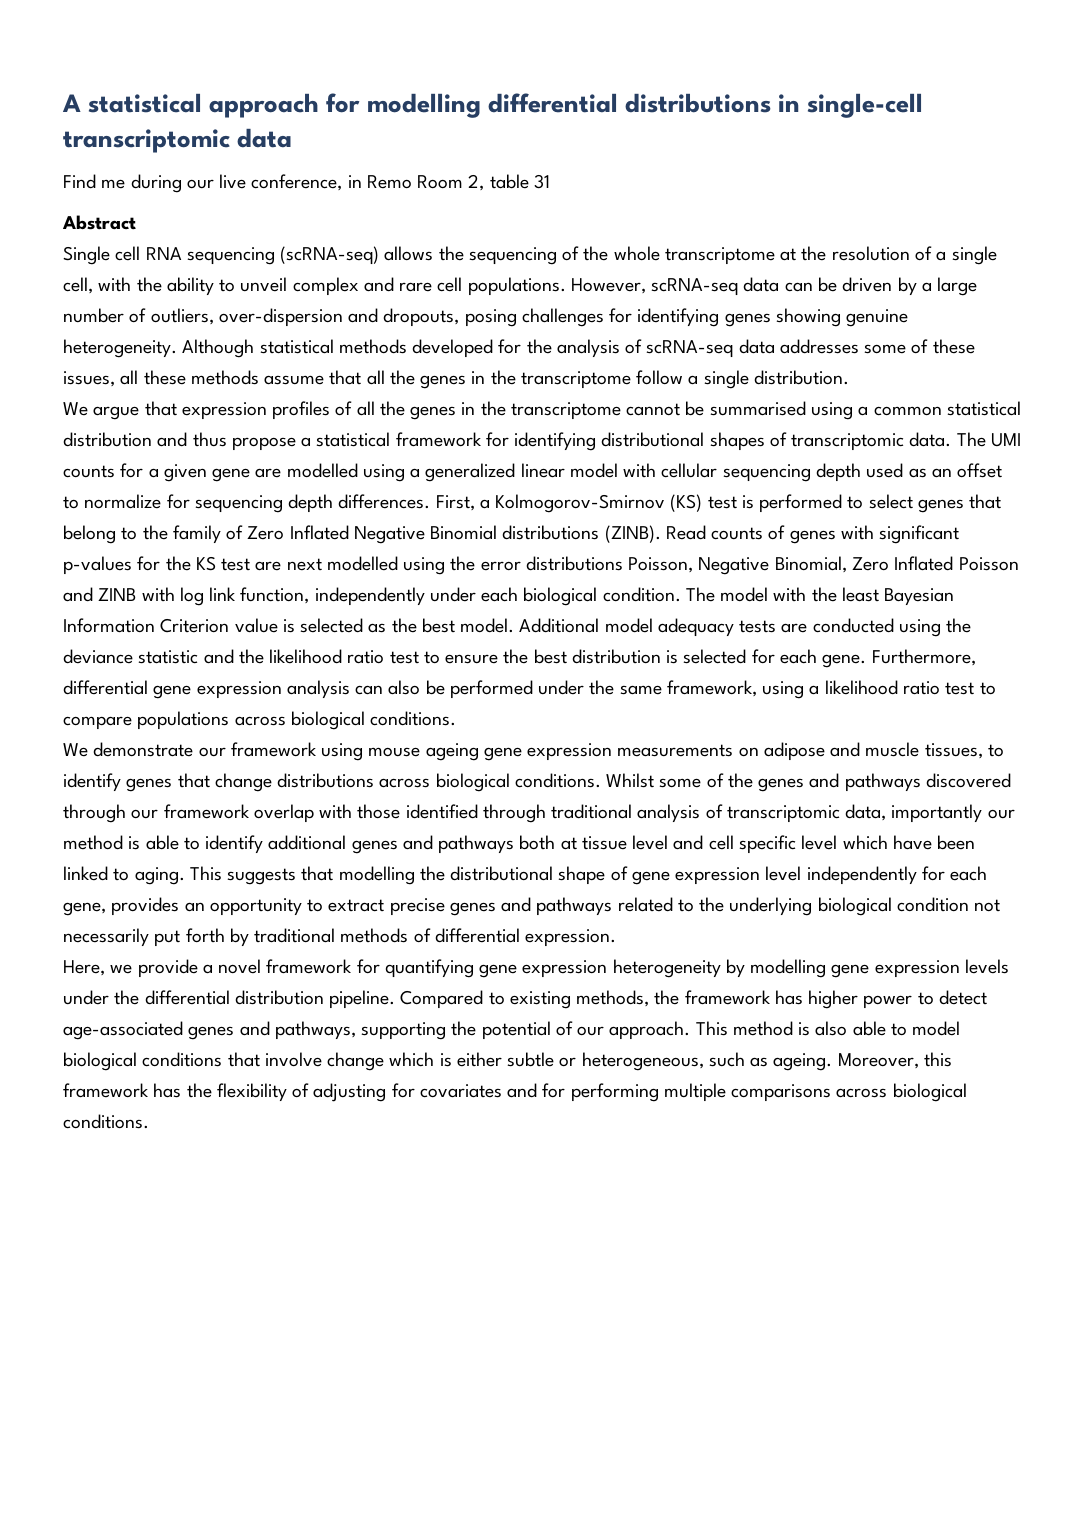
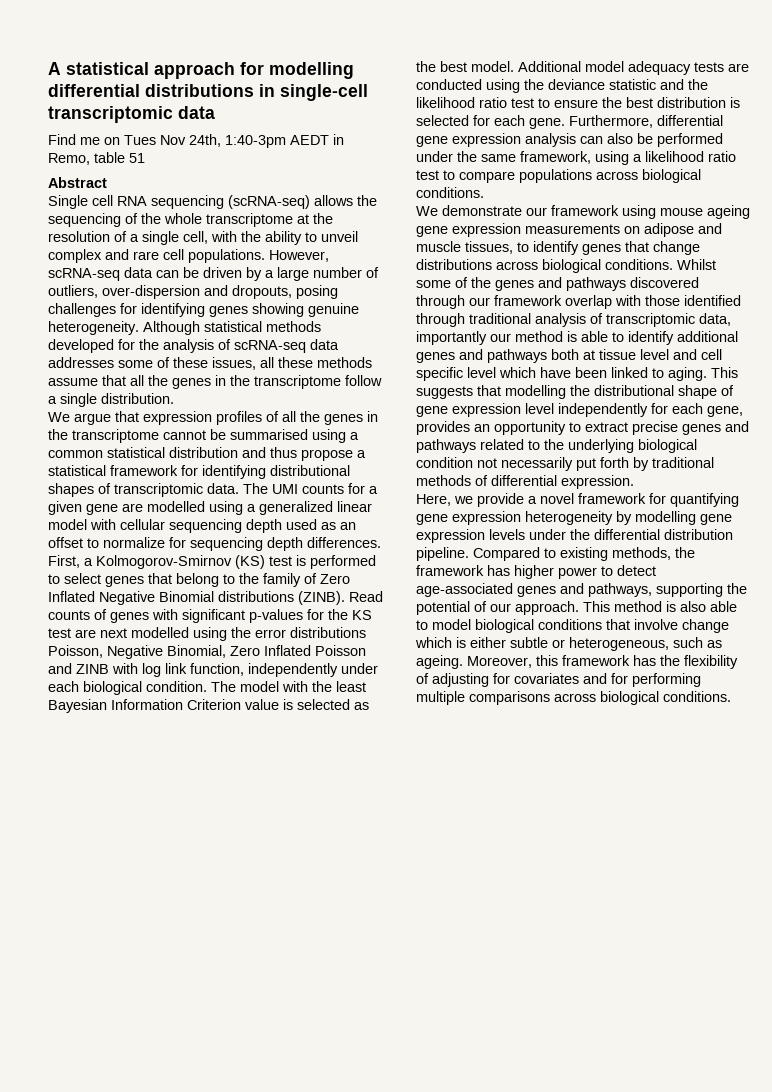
[130,174,550,193] during our live conference, in Remo Room 2, table 31 -> [104,134,344,148] [48,152,145,165] on Tues Nov 24th, 1:40-3pm AEDT in Remo, table 51

